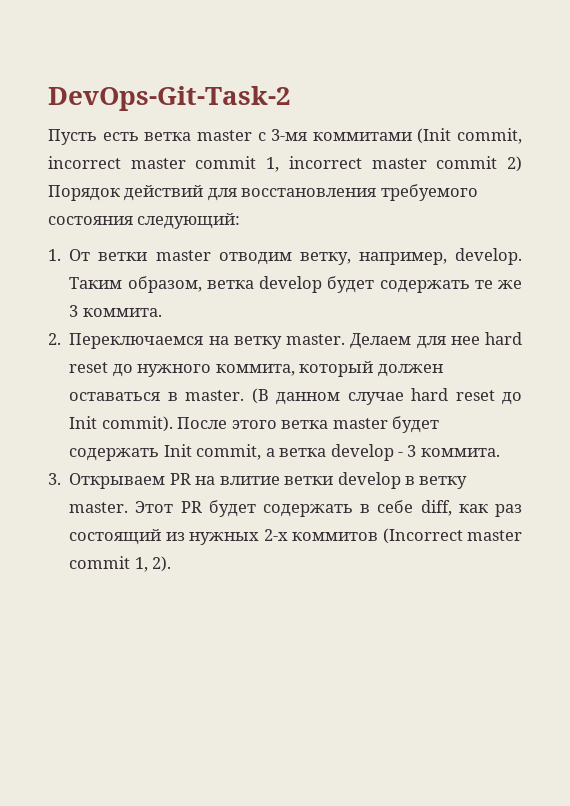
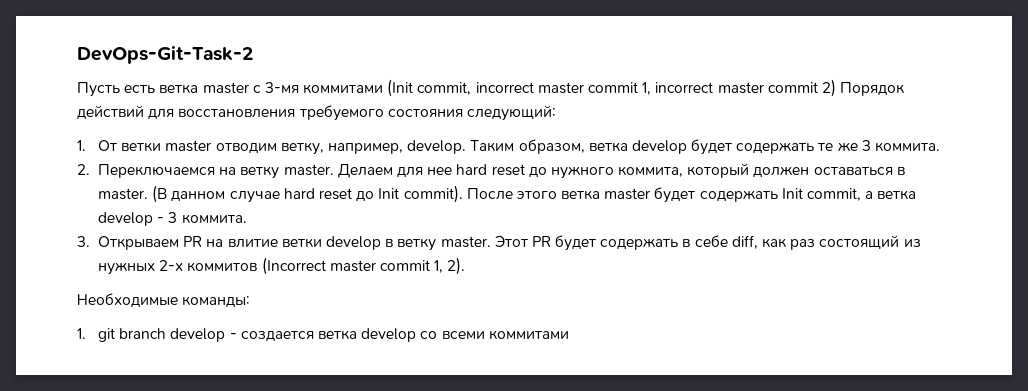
(172, 564) none -> [77,293,251,308] [77,328,569,342] // Необходимые команды: // 1. git branch develop - создается ветка develop со всеми коммитами

